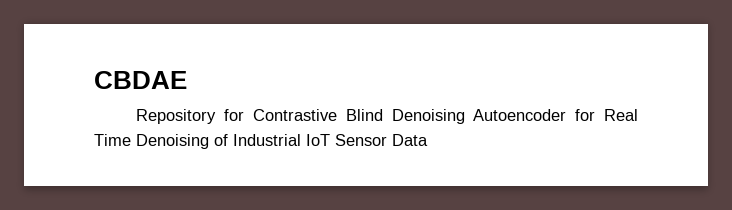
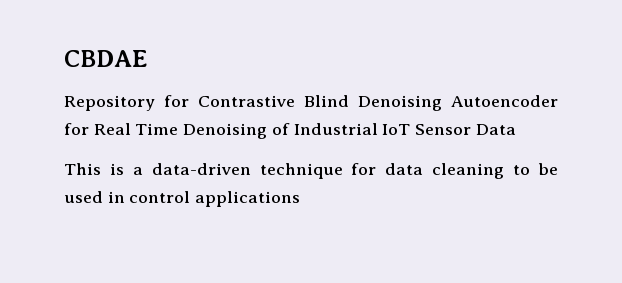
(428, 140) none -> [64,163,559,179] [64,191,301,207] // This is a data-driven technique for data cleaning to be used in control applications

